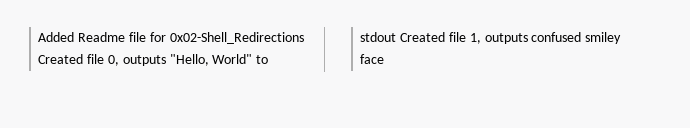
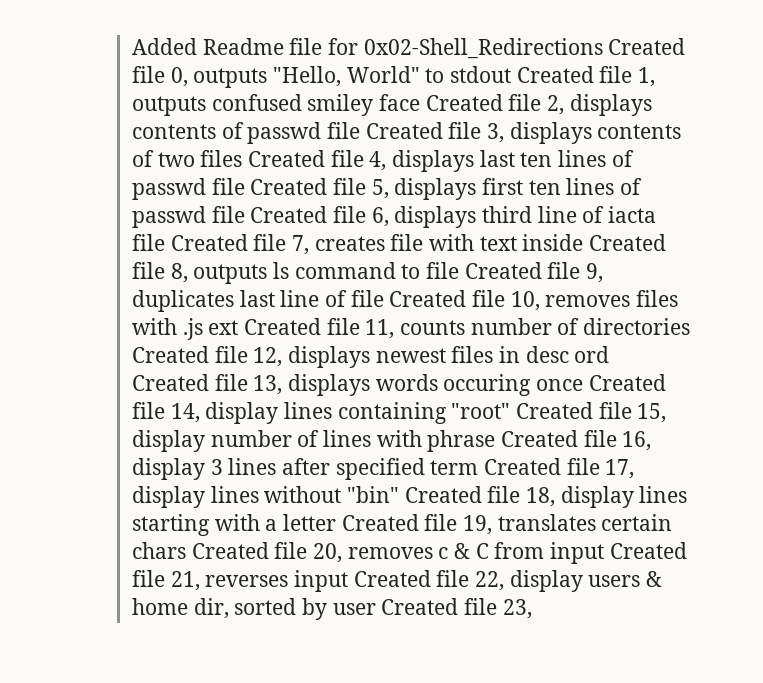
(385, 59) none -> [425,94,652,116] [131,122,682,144] [131,150,634,172] [131,178,642,200] [131,206,656,228] [131,234,666,255] [131,262,603,284] [131,290,678,312] [131,318,690,340] [131,346,610,368] [131,374,666,396] [131,402,667,424] [131,430,652,452] [131,458,635,480] [131,486,688,508] [131,514,673,536] [131,542,687,564] [131,570,662,592] [131,598,532,620] Created file 2, displays contents of passwd file Created file 3, displays contents of two files Created file 4, displays last ten lines of passwd file Created file 5, displays first ten lines of passwd file Created file 6, displays third line of iacta file Created file 7, creates file with text inside Created file 8, outputs ls command to file Created file 9, duplicates last line of file Created file 10, removes files with .js ext Created file 11, counts number of directories Created file 12, displays newest files in desc ord Created file 13, displays words occuring once Created file 14, display lines containing "root" Created file 15, display number of lines with phrase Created file 16, display 3 lines after specified term Created file 17, display lines without "bin" Created file 18, display lines starting with a letter Created file 19, translates certain chars Created file 20, removes c & C from input Created file 21, reverses input Created file 22, display users & home dir, sorted by user Created file 23,

